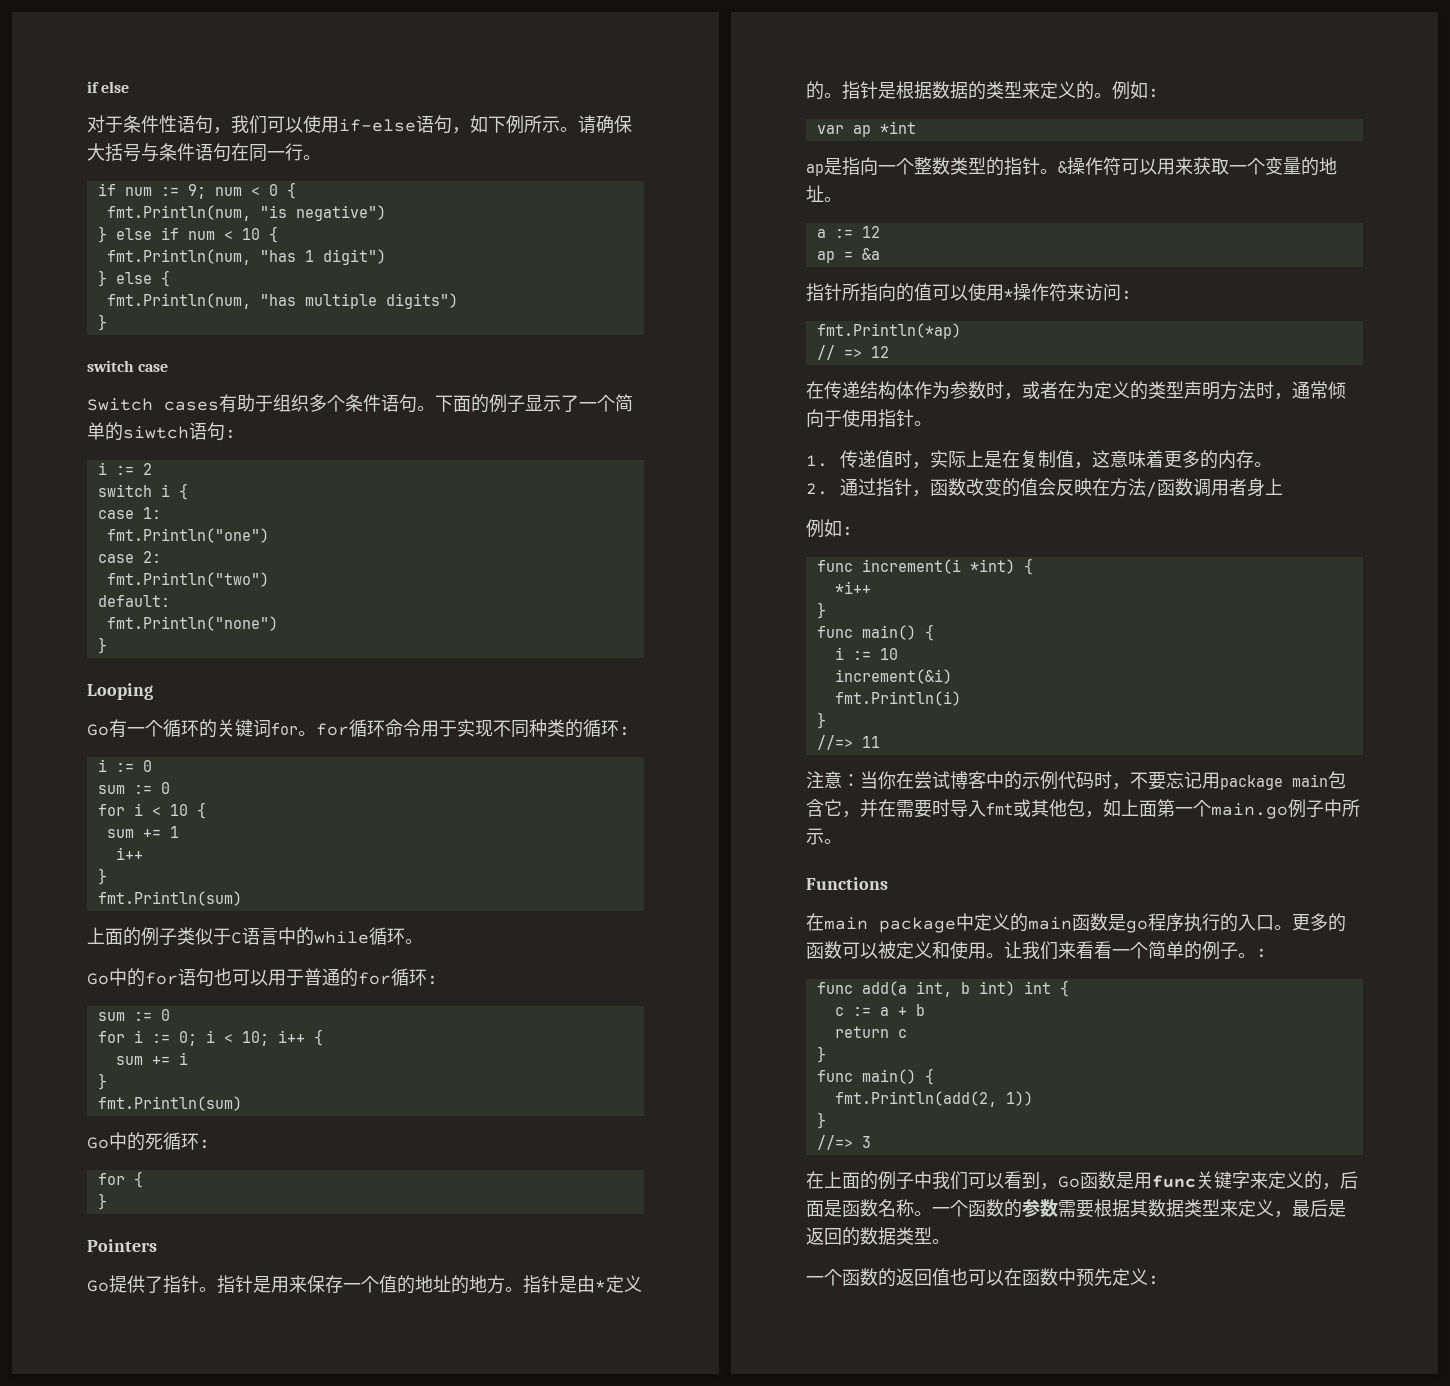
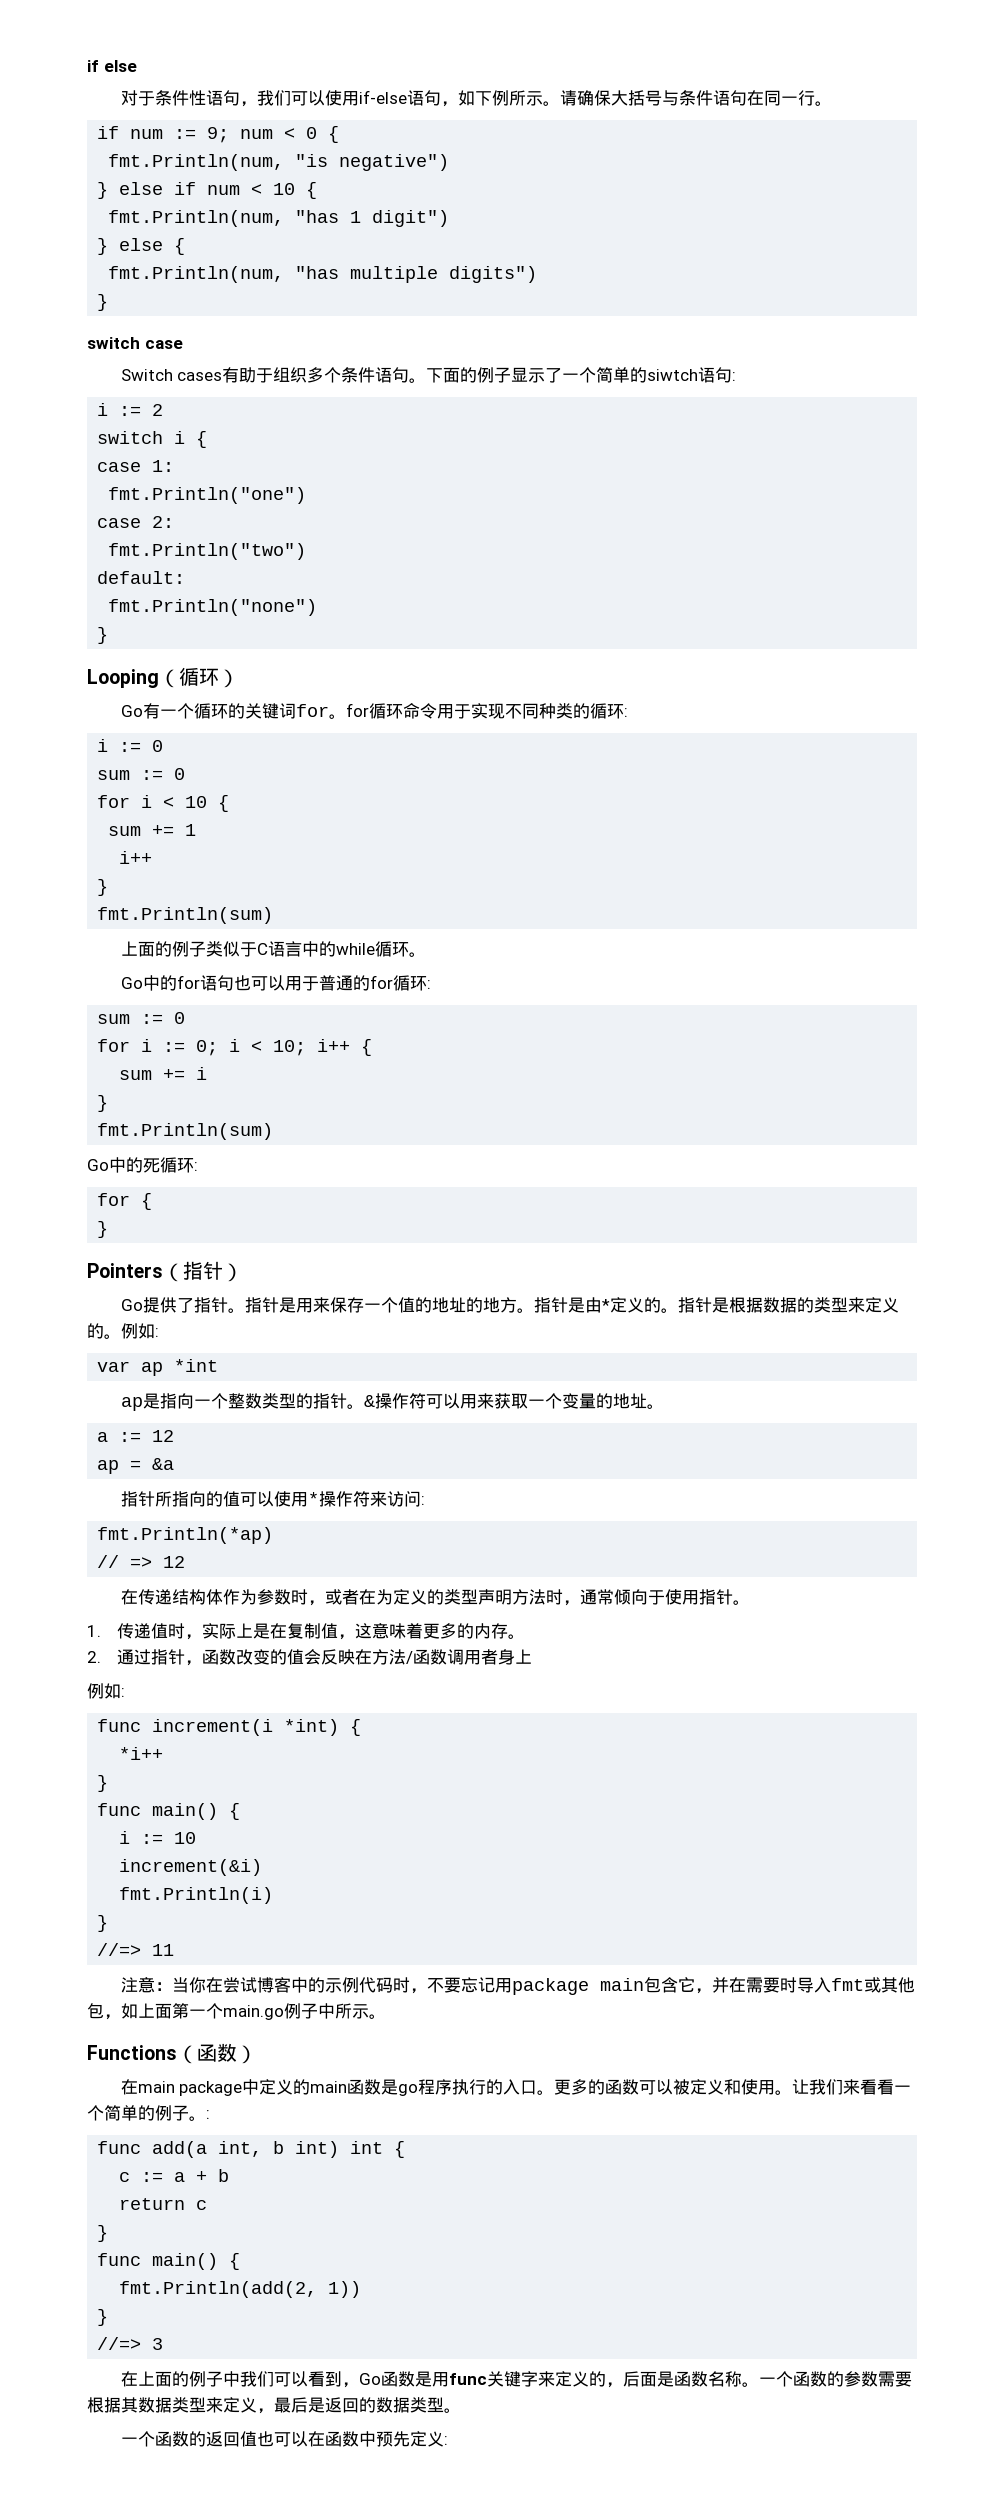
(153, 691) none -> [159,667,239,688] （循环）
(157, 1245) none -> [163,1261,243,1282] （指针）
(888, 883) none -> [177,2043,257,2064] （函数）

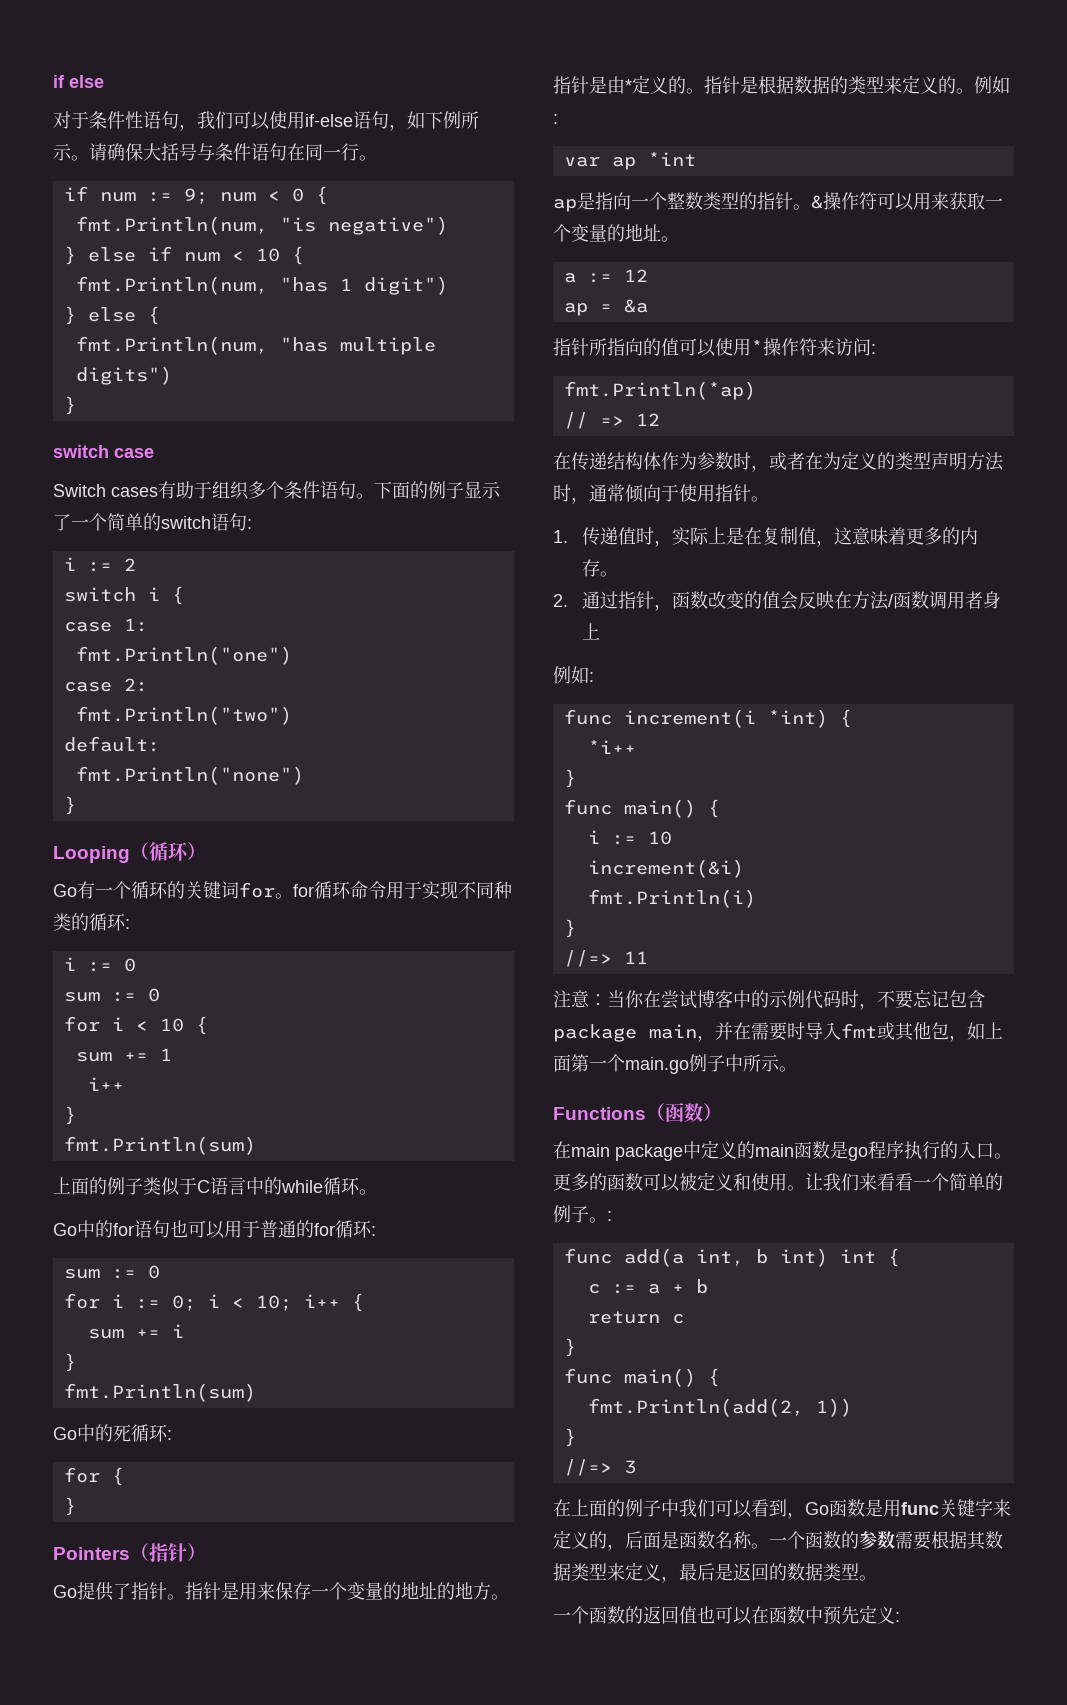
[647,369,699,381] siwtch -> [161,516,211,529] switch
[397,1297,415,1313] 值 -> [347,1582,383,1600] 变量
[494,1978,512,1993] 用 -> [949,990,985,1008] 包含
[643,1977,695,1993] 包含它 -> (697, 1031) none

